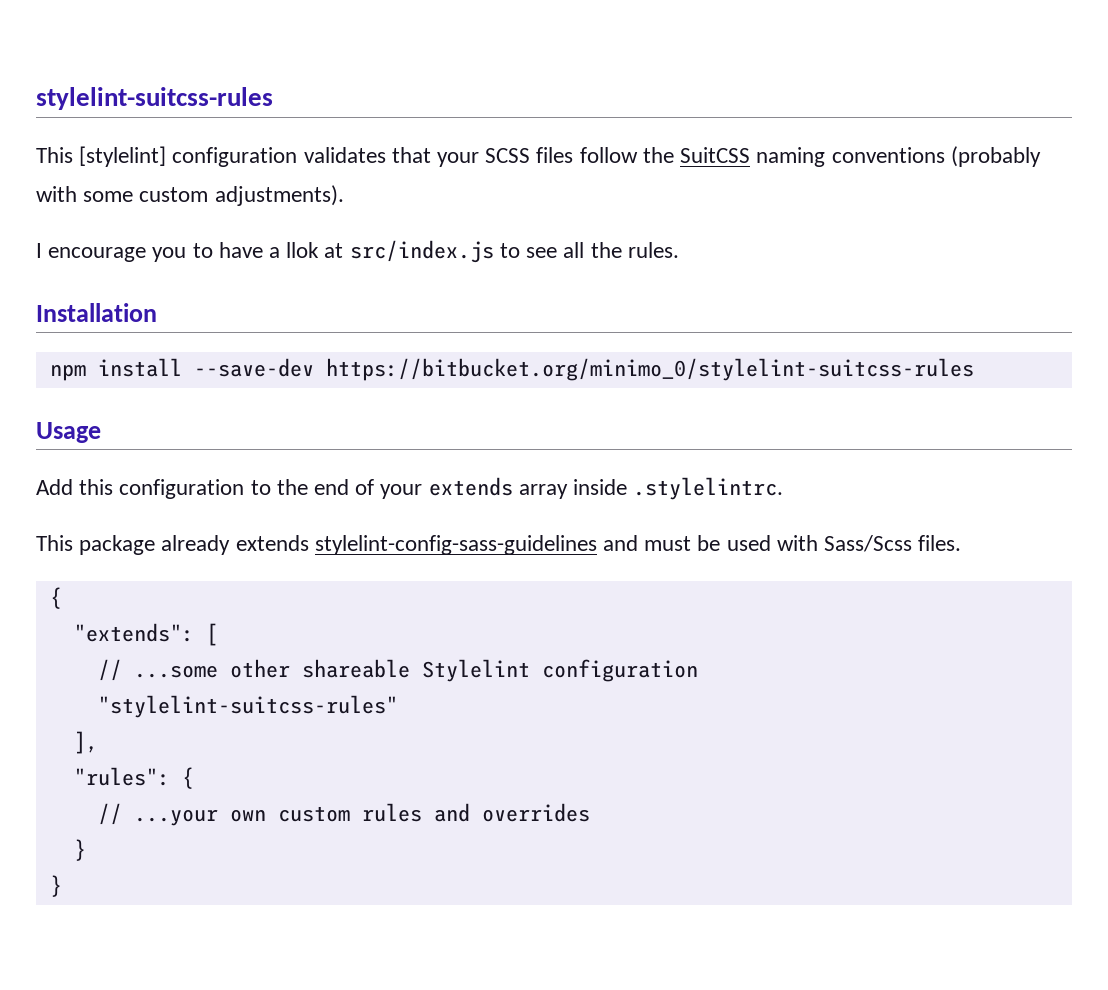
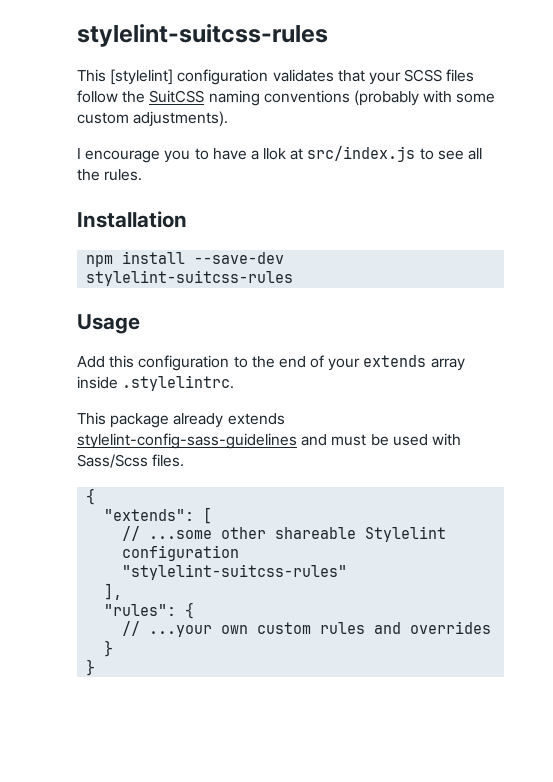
[325,358,974,381] https://bitbucket.org/minimo_0/stylelint-suitcss-rules -> [86,270,294,286] stylelint-suitcss-rules

